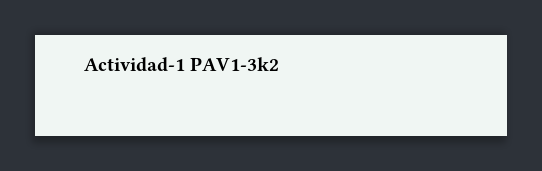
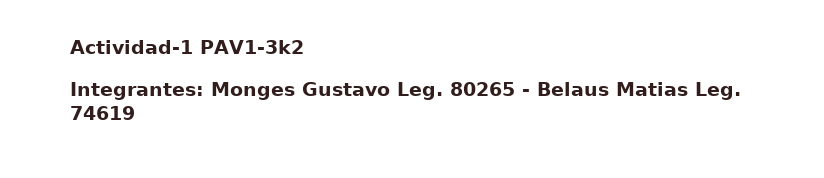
(280, 64) none -> [70,82,741,100] [70,106,135,120] // Integrantes: Monges Gustavo Leg. 80265 - Belaus Matias Leg. 74619

